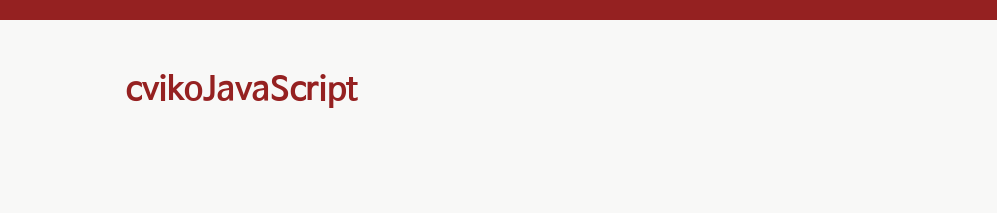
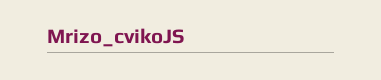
[126,74,358,108] cvikoJavaScript -> [47,28,184,47] Mrizo_cvikoJS

